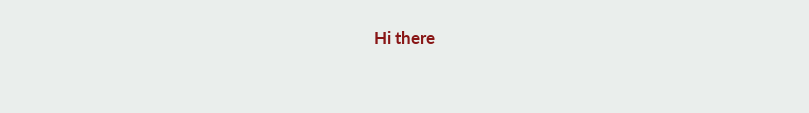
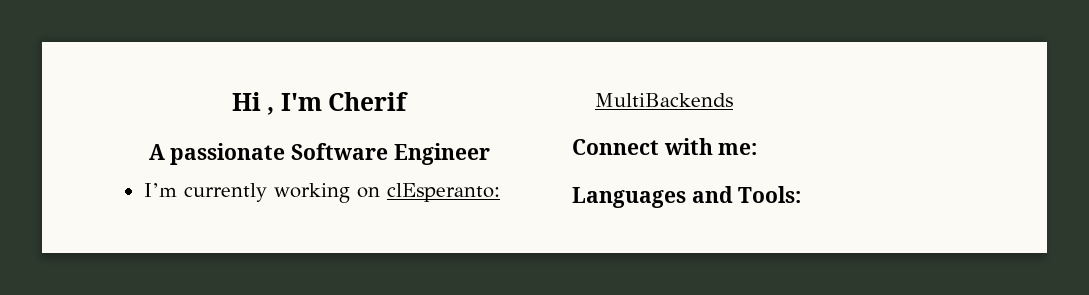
[395,31,436,44] there -> [267,92,409,115] [148,143,490,165] [143,183,500,203] [594,93,733,107] [572,138,758,155] [572,186,802,208] , I'm Cherif // A passionate Software Engineer // I’m currently working on clEsperanto: MultiBackends // Connect with me: // Languages and Tools:

